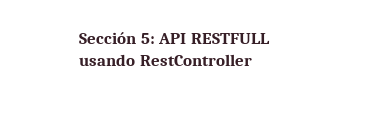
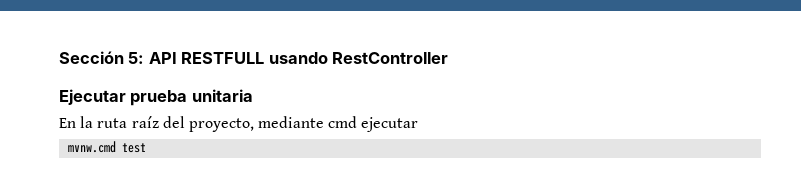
(252, 60) none -> [59,89,253,106] [59,116,419,132] [68,141,147,153] // Ejecutar prueba unitaria // En la ruta raíz del proyecto, mediante cmd ejecutar // mvnw.cmd test

